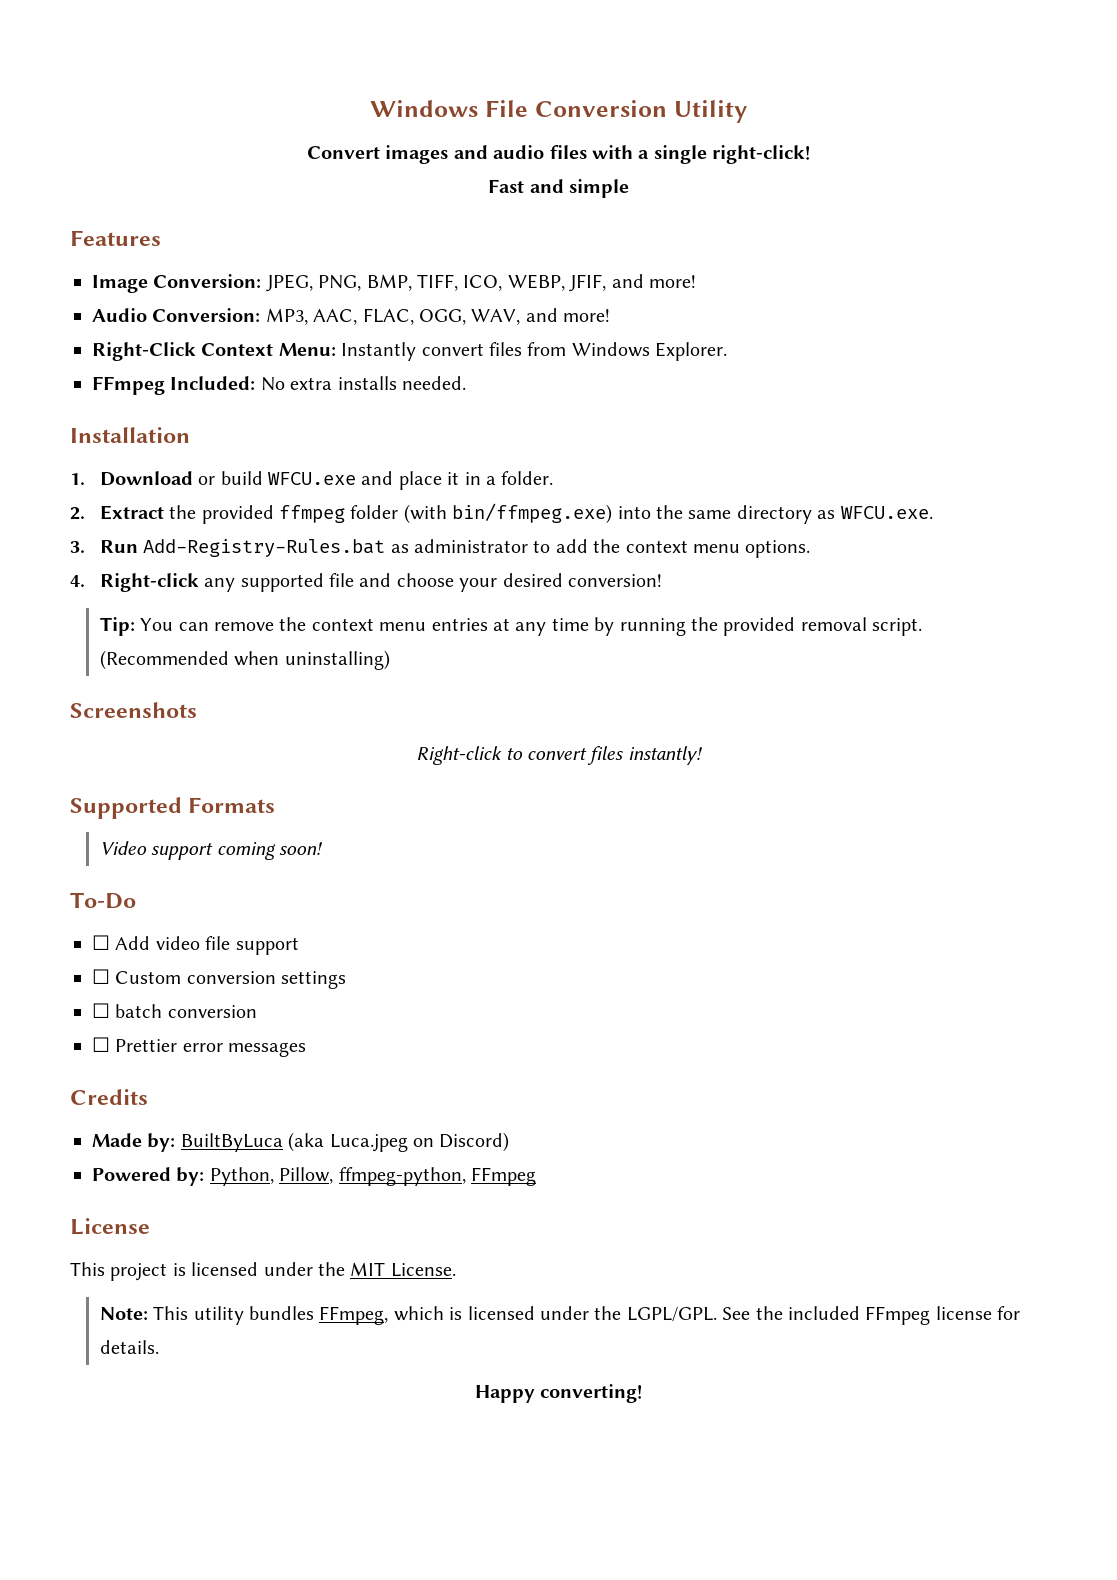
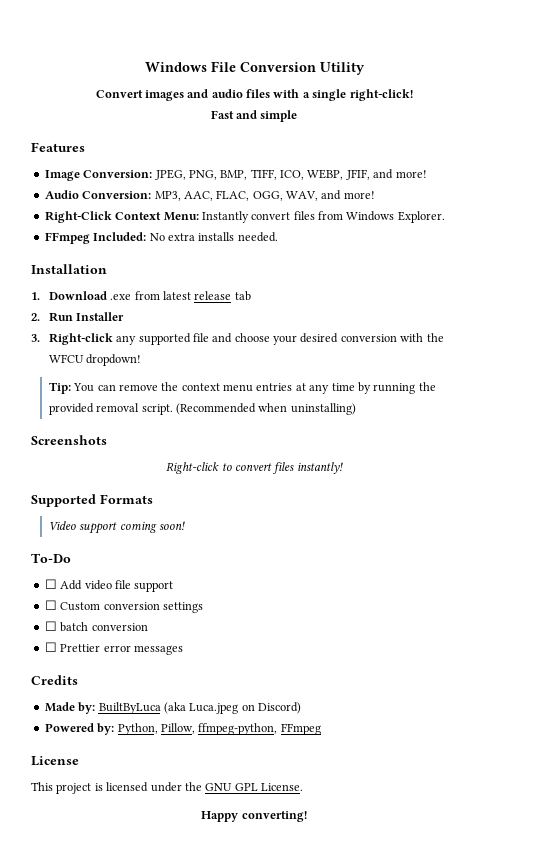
[198,471,554,490] [70,503,933,524] [70,539,811,558] [70,575,85,587] or build WFCU.exe and place it in a folder. // 2. Extract the provided ffmpeg folder (with bin/ffmpeg.exe) into the same directory as WFCU.exe. // 3. Run Add-Registry-Rules.bat as administrator to add the context menu options. // 4. -> [110,291,251,301] [31,312,125,322] [31,334,40,342] .exe from latest release tab // 2. Run Installer // 3.
[567,574,662,587] conversion! -> [340,333,444,342] [48,354,142,366] conversion with the WFCU dropdown!
[350,1262,386,1276] MIT -> [205,783,258,791] GNU GPL
[99,1306,1021,1325] [99,1340,159,1354] // Note: This utility bundles FFmpeg, which is licensed under the LGPL/GPL. See the included FFmpeg license for details. -> (303, 787) none

